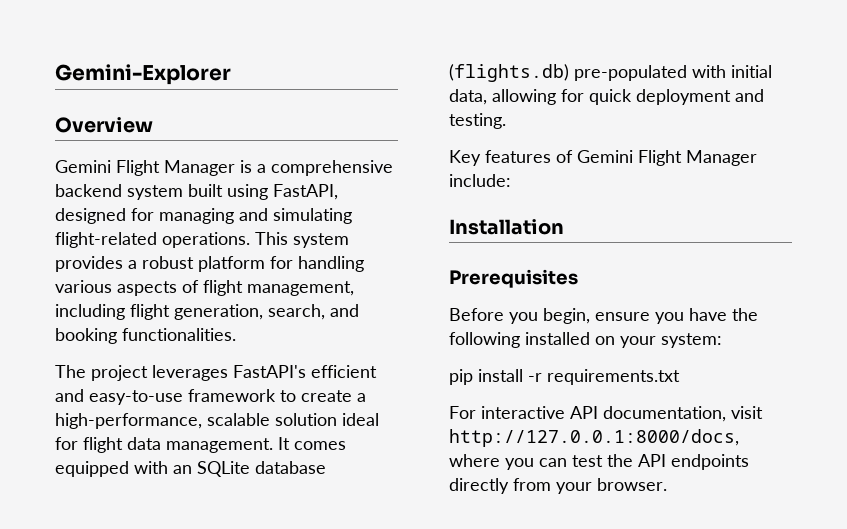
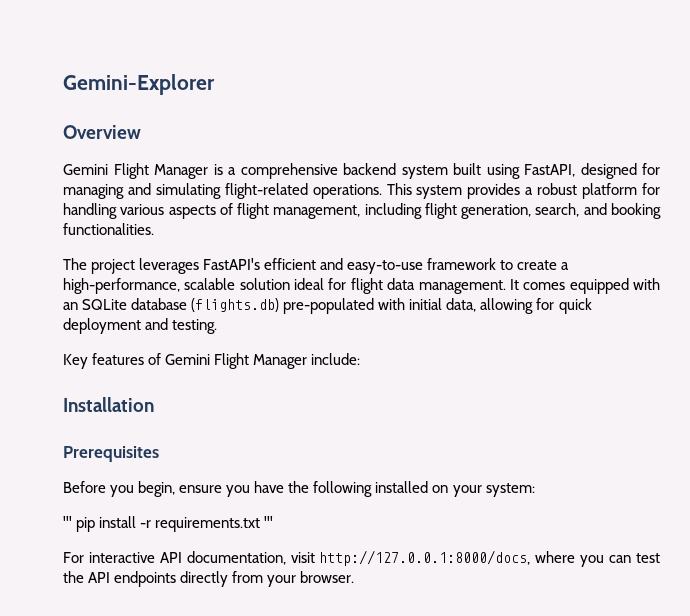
(722, 340) none -> [63,516,72,528] '''
(680, 377) none -> [264,516,274,528] '''

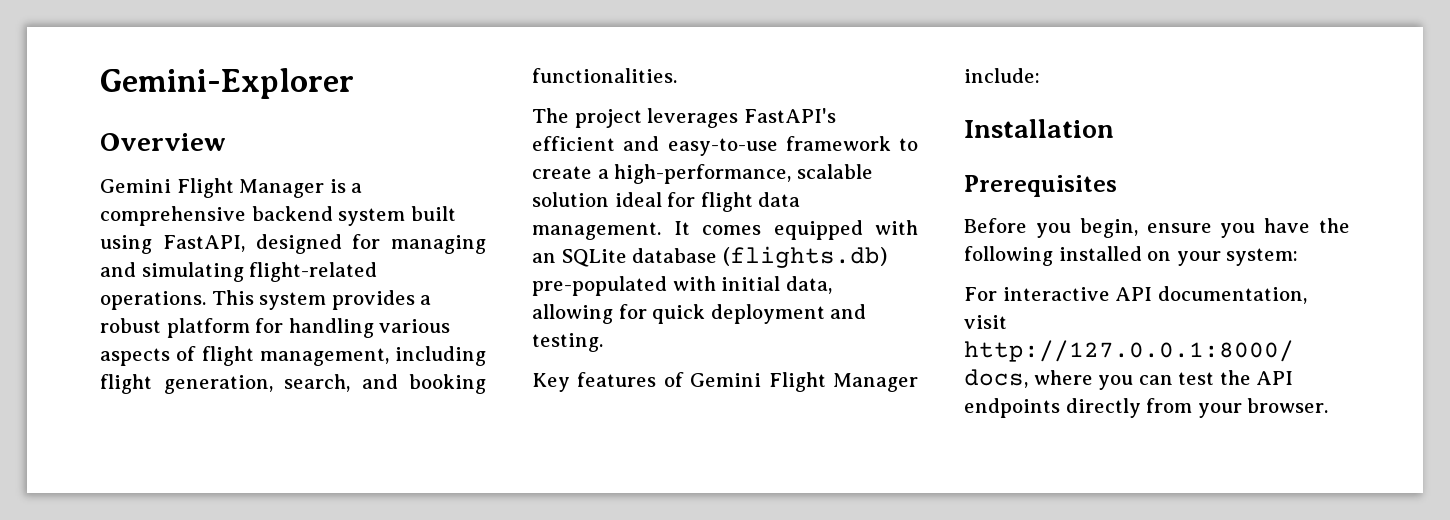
[63,516,274,532] // ''' pip install -r requirements.txt ''' -> (1299, 257) none

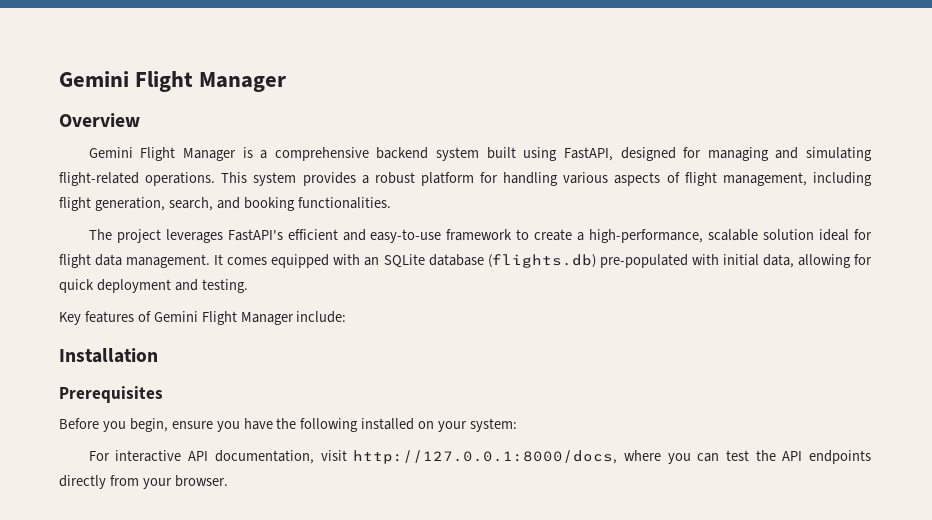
[100,68,354,99] Gemini-Explorer -> [59,71,287,92] Gemini Flight Manager

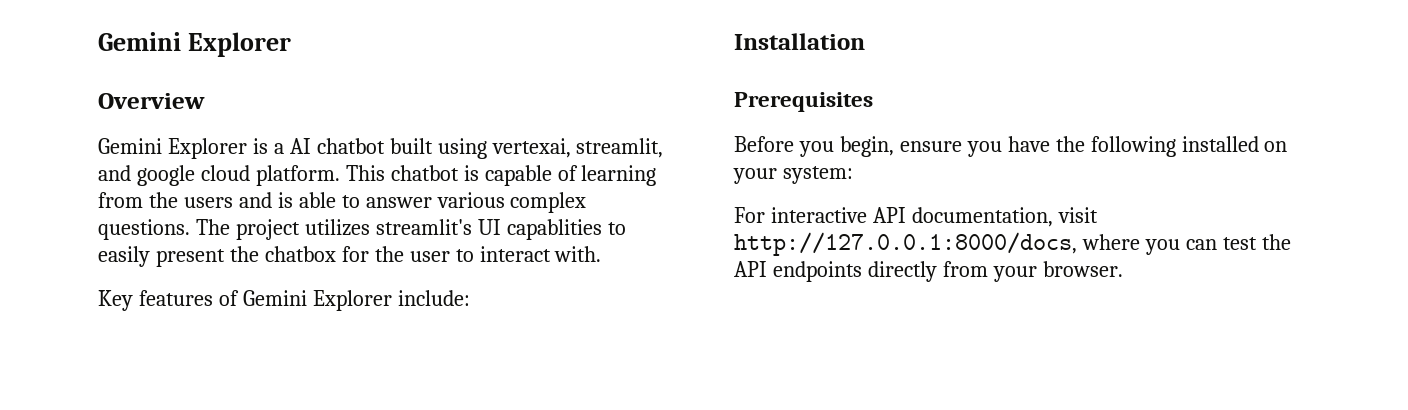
[59,71,287,92] Gemini Flight Manager -> [98,32,291,57] Gemini Explorer
[140,147,872,161] [59,172,872,186] [59,197,391,211] [88,229,873,243] [59,254,872,268] [59,279,248,293] Flight Manager is a comprehensive backend system built using FastAPI, designed for managing and simulating flight-related operations. This system provides a robust platform for handling various aspects of flight management, including flight generation, search, and booking functionalities. // The project leverages FastAPI's efficient and easy-to-use framework to create a high-performance, scalable solution ideal for flight data management. It comes equipped with an SQLite database (flights.db) pre-populated with initial data, allowing for quick deployment and testing. -> [167,138,664,159] [98,165,657,186] [98,192,587,213] [98,219,626,240] [98,246,602,267] Explorer is a AI chatbot built using vertexai, streamlit, and google cloud platform. This chatbot is capable of learning from the users and is able to answer various complex questions. The project utilizes streamlit's UI capablities to easily present the chatbox for the user to interact with.
[201,311,294,325] Flight Manager -> [312,290,392,311] Explorer

